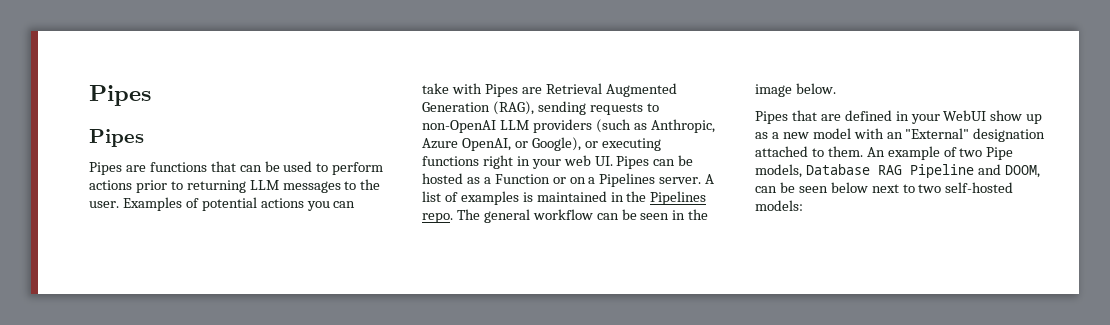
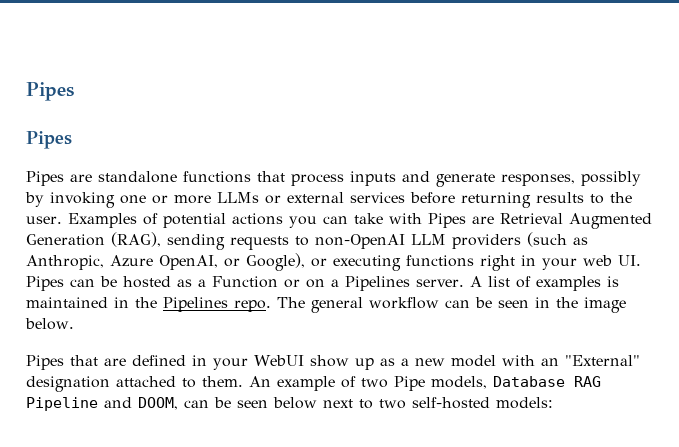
(146, 168) none -> [98,171,177,183] standalone
[239,161,384,175] [89,180,341,193] can be used to perform actions prior to returning LLM messages -> [291,171,641,187] [25,192,584,208] process inputs and generate responses, possibly by invoking one or more LLMs or external services before returning results

